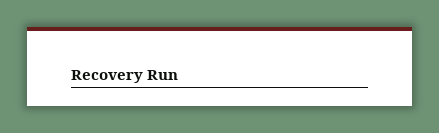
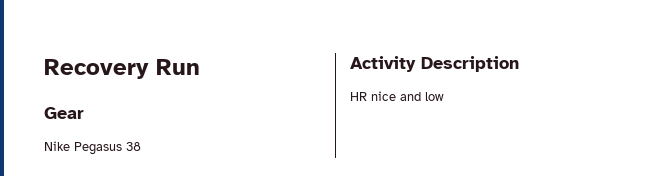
(179, 75) none -> [44,107,84,119] [44,141,141,155] [350,56,519,72] [350,91,444,101] // Gear // Nike Pegasus 38 // Activity Description // HR nice and low

